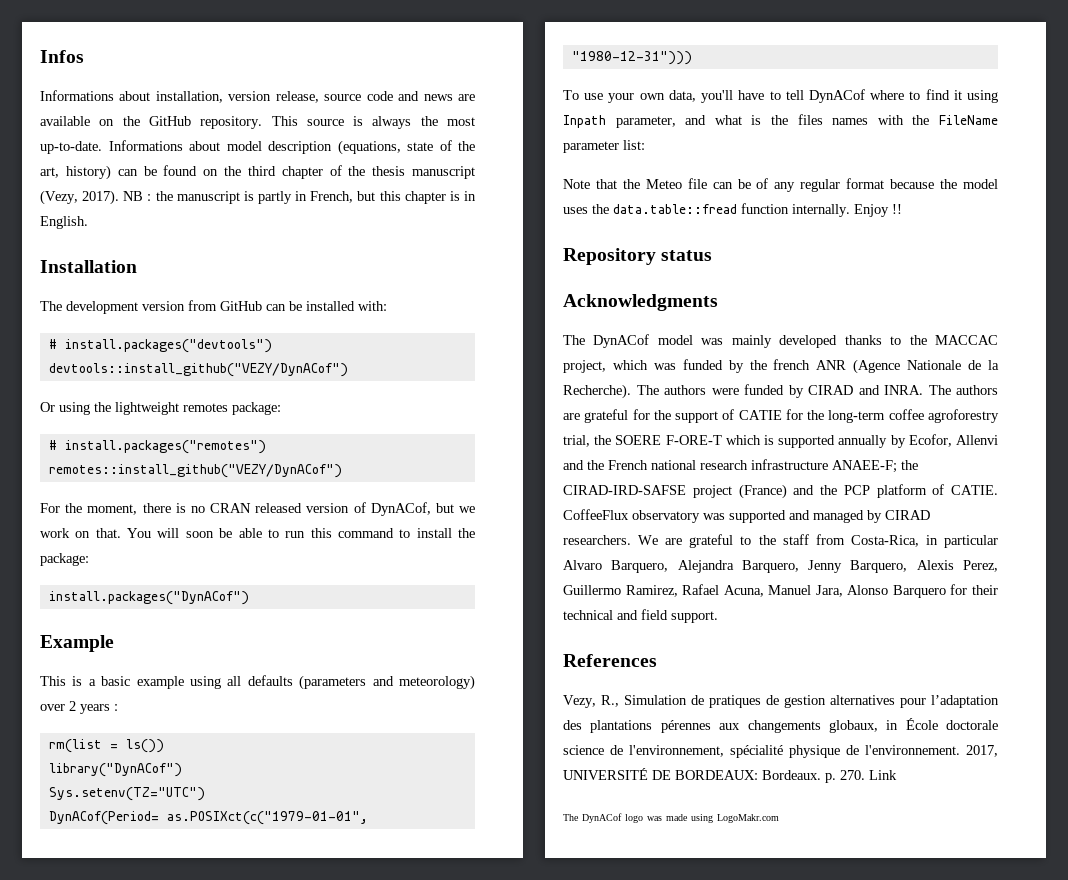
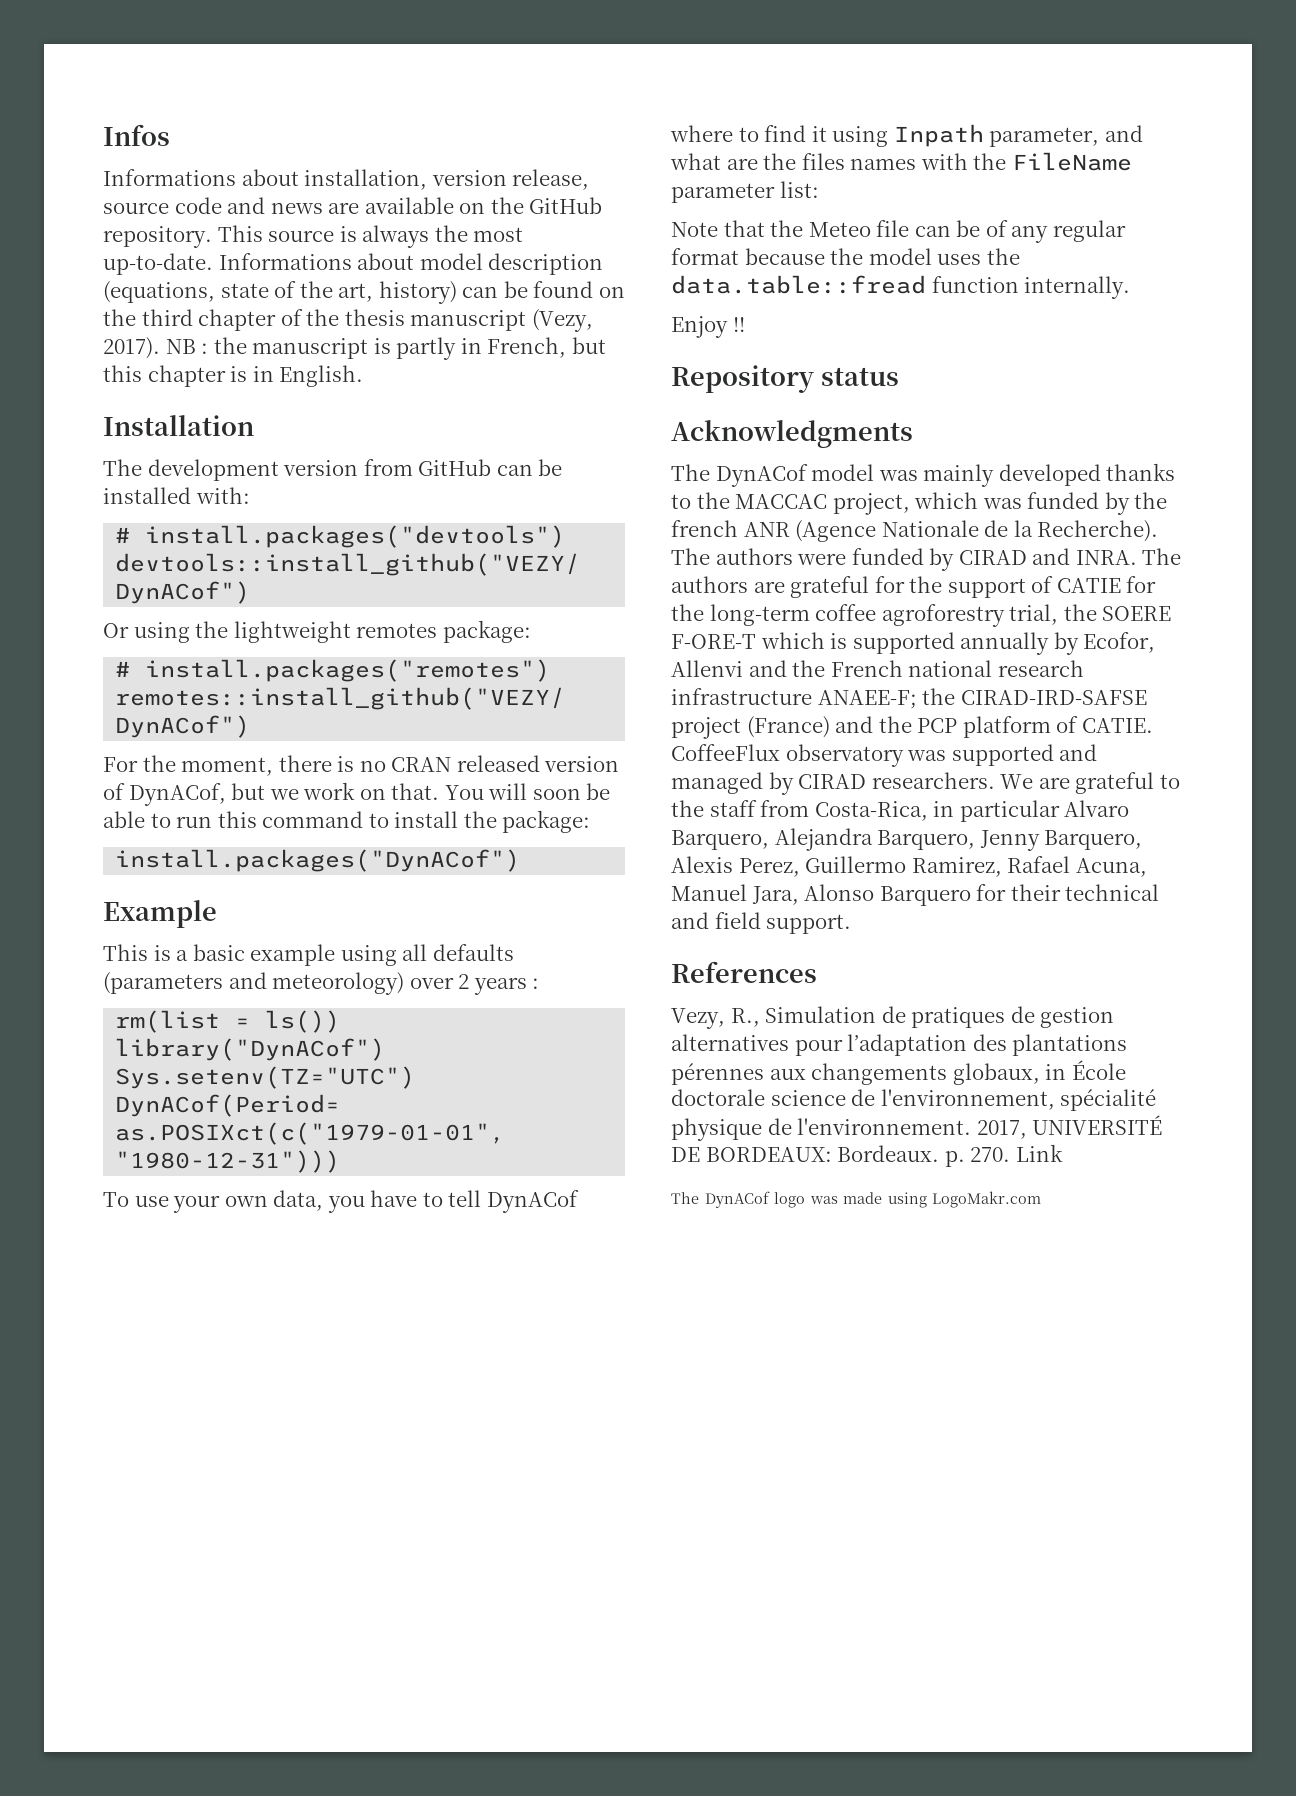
[701,90,734,103] you'll -> [327,1196,365,1213] you
[751,115,762,125] is -> [726,158,758,170] are
(850, 210) none -> (1131, 287) //

